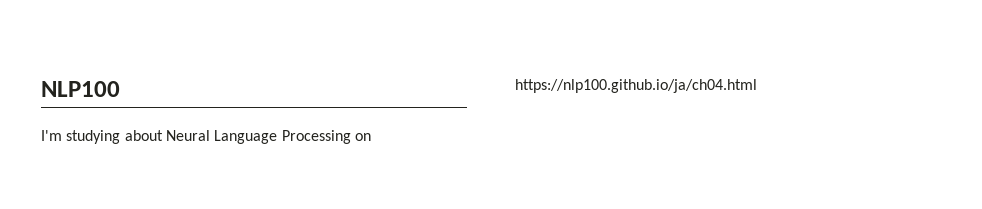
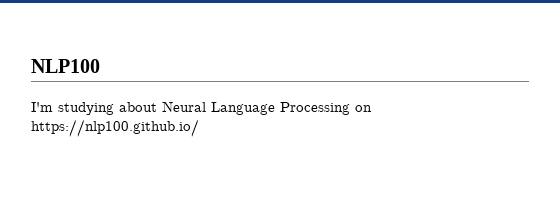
[515,79,757,93] https://nlp100.github.io/ja/ch04.html -> [31,119,199,137] https://nlp100.github.io/

